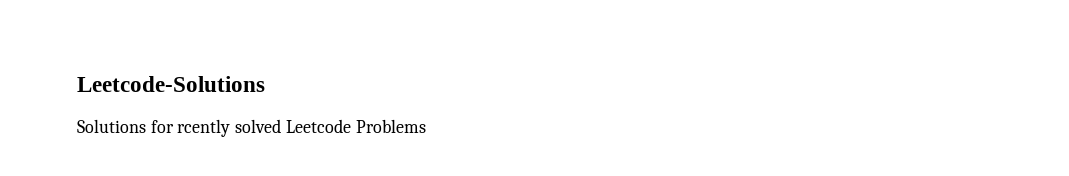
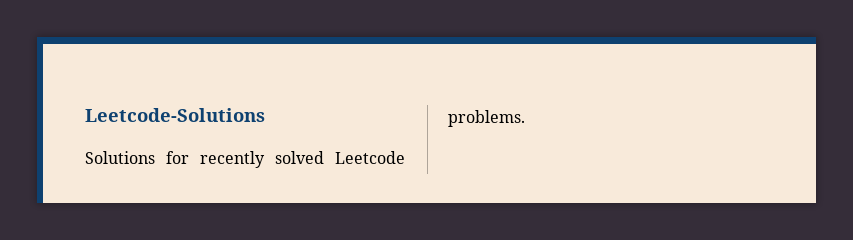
[177,119,231,137] rcently -> [200,151,265,168] recently
[355,119,426,133] Problems -> [448,110,525,127] problems.

